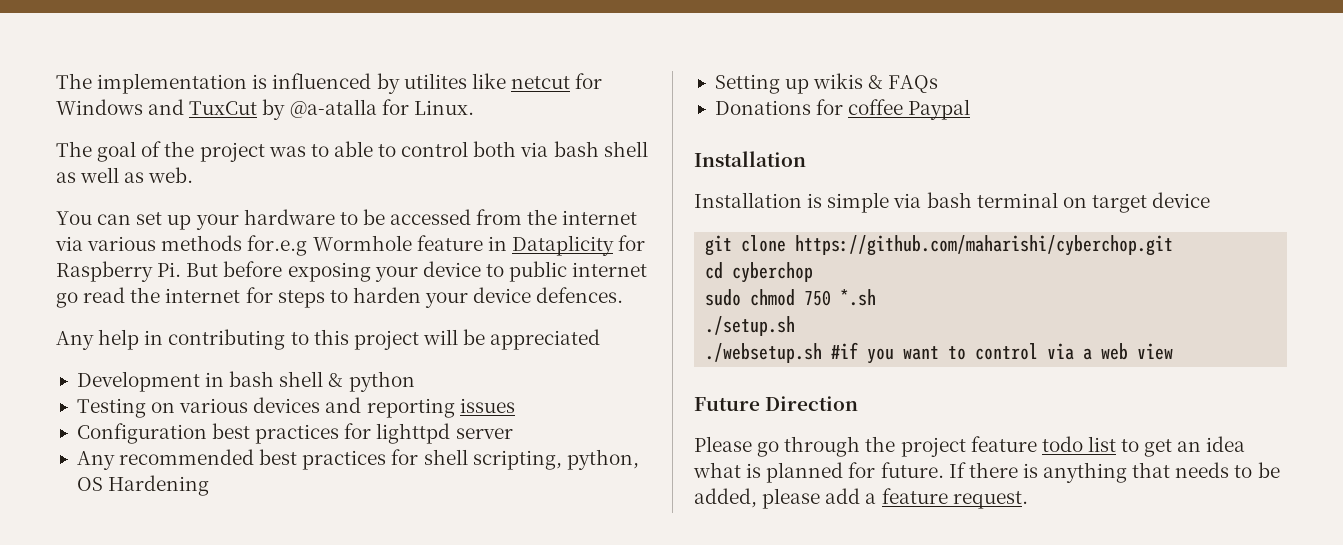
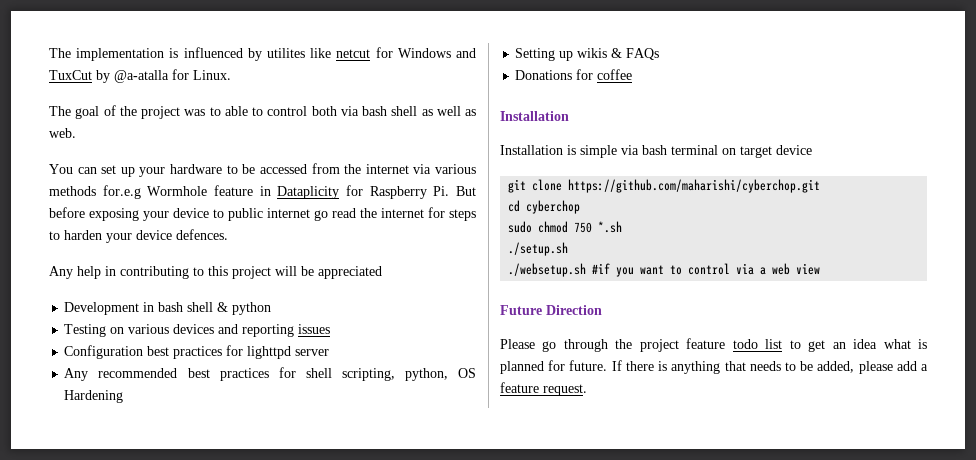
[908,99,971,120] Paypal -> (633, 74) none

